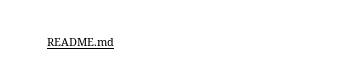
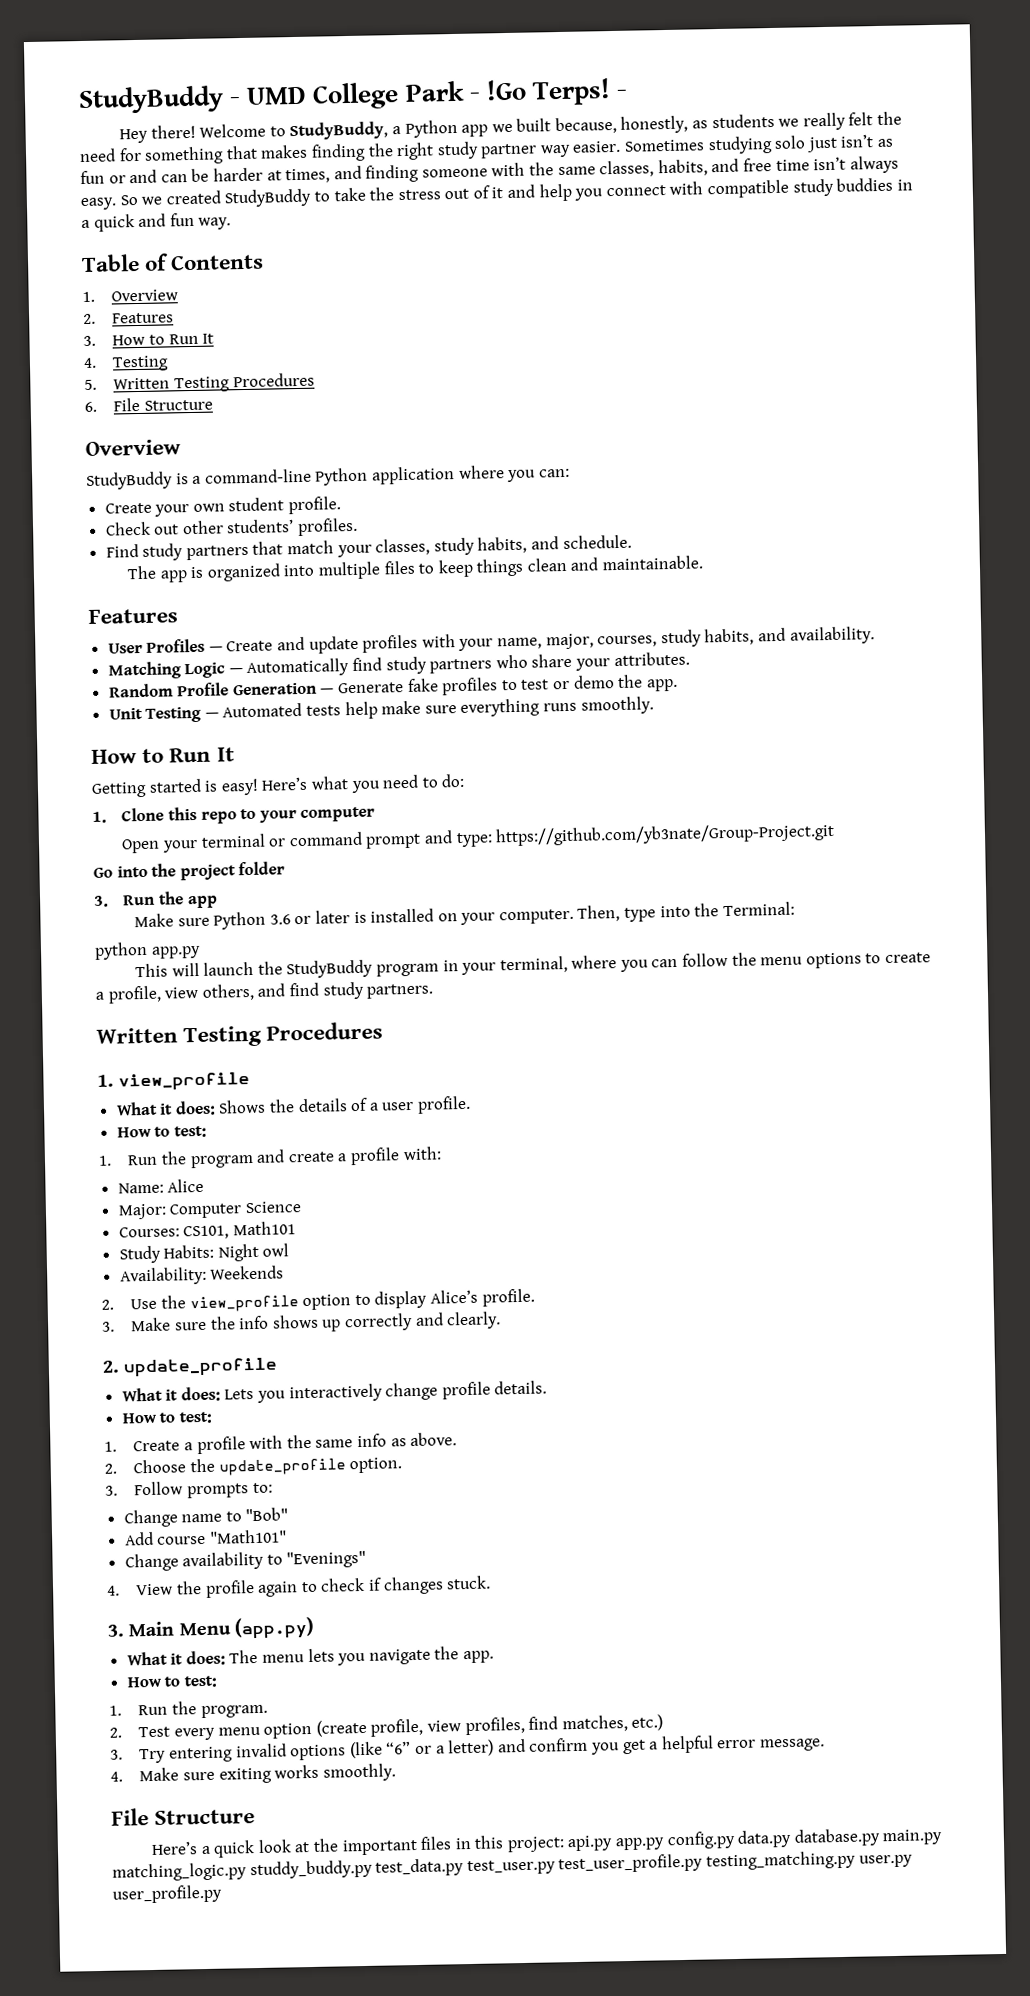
[47,38,114,46] README.md -> [78,78,629,115] [118,111,903,144] [79,134,895,165] [80,155,899,185] [80,177,913,211] [81,212,232,232] [81,253,265,273] [82,289,179,303] [83,312,175,325] [83,333,215,347] [83,355,170,372] [84,372,315,393] [84,397,214,413] [85,439,181,456] [86,465,570,490] [104,496,342,517] [104,517,359,537] [105,534,632,561] [126,555,704,583] [88,608,178,624] [107,626,875,654] [107,651,690,680] [108,674,678,698] [108,696,654,723] [91,747,235,764] [91,773,466,798] [92,806,376,824] [121,822,836,854] [93,861,286,881] [94,891,218,909] [133,901,795,930] [94,941,201,960] [134,952,932,979] [95,981,434,1004] [96,1021,384,1048] [97,1072,251,1092] [115,1095,472,1116] [116,1125,207,1138] [98,1146,442,1169] [117,1178,205,1194] [117,1201,301,1220] [118,1221,296,1240] [118,1243,290,1264] [119,1265,285,1286] [101,1288,535,1313] [102,1311,502,1332] [102,1357,279,1378] [121,1380,548,1403] [121,1411,212,1424] [104,1432,458,1455] [104,1457,403,1476] [105,1481,273,1499] [123,1507,289,1528] [124,1529,287,1546] [124,1550,367,1572] [107,1575,492,1598] [107,1616,315,1640] [126,1646,495,1666] [126,1675,217,1688] [109,1701,268,1719] [109,1714,664,1741] [110,1735,825,1764] [110,1763,396,1784] [111,1808,256,1826] [150,1828,944,1858] [112,1850,913,1882] [112,1884,222,1904] StudyBuddy - UMD College Park - !Go Terps! - // Hey there! Welcome to StudyBuddy, a Python app we built because, honestly, as students we really felt the need for something that makes finding the right study partner way easier. Sometimes studying solo just isn’t as fun or and can be harder at times, and finding someone with the same classes, habits, and free time isn’t always easy. So we created StudyBuddy to take the stress out of it and help you connect with compatible study buddies in a quick and fun way. // Table of Contents // 1. Overview // 2. Features // 3. How to Run It // 4. Testing // 5. Written Testing Procedures // 6. File Structure // Overview // StudyBuddy is a command-line Python application where you can: // Create your own student profile. // Check out other students’ profiles. // Find study partners that match your classes, study habits, and schedule. // The app is organized into multiple files to keep things clean and maintainable. // Features // User Profiles — Create and update profiles with your name, major, courses, study habits, and availability. // Matching Logic — Automatically find study partners who share your attributes. // Random Profile Generation — Generate fake profiles to test or demo the app. // Unit Testing — Automated tests help make sure everything runs smoothly. // How to Run It // Getting started is easy! Here’s what you need to do: // 1. Clone this repo to your computer // Open your terminal or command prompt and type: https://github.com/yb3nate/Group-Project.git // Go into the project folder // 3. Run the app // Make sure Python 3.6 or later is installed on your computer. Then, type into the Terminal: // python app.py // This will launch the StudyBuddy program in your terminal, where you can follow the menu options to create a profile, view others, and find study partners. // Written Testing Procedures // 1. view_profile // What it does: Shows the details of a user profile. // How to test: // 1. Run the program and create a profile with: // Name: Alice // Major: Computer Science // Courses: CS101, Math101 // Study Habits: Night owl // Availability: Weekends // 2. Use the view_profile option to display Alice’s profile. // 3. Make sure the info shows up correctly and clearly. // 2. update_profile // What it does: Lets you interactively change profile details. // How to test: // 1. Create a profile with the same info as above. // 2. Choose the update_profile option. // 3. Follow prompts to: // Change name to "Bob" // Add course "Math101" // Change availability to "Evenings" // 4. View the profile again to check if changes stuck. // 3. Main Menu (app.py) // What it does: The menu lets you navigate the app. // How to test: // 1. Run the program. // 2. Test every menu option (create profile, view profiles, find matches, etc.) // 3. Try entering invalid options (like “6” or a letter) and confirm you get a helpful error message. // 4. Make sure exiting works smoothly. // File Structure // Here’s a quick look at the important files in this project: api.py app.py config.py data.py database.py main.py matching_logic.py studdy_buddy.py test_data.py test_user.py test_user_profile.py testing_matching.py user.py user_profile.py

